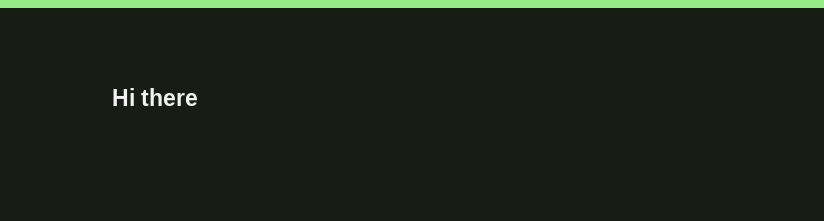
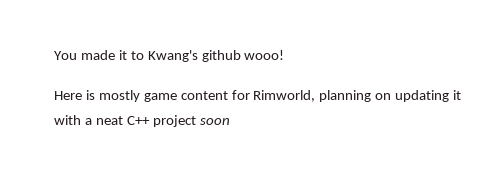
[112,88,199,106] Hi there -> [54,50,285,62] [54,90,462,102] [54,115,230,127] You made it to Kwang's github wooo! // Here is mostly game content for Rimworld, planning on updating it with a neat C++ project soon

